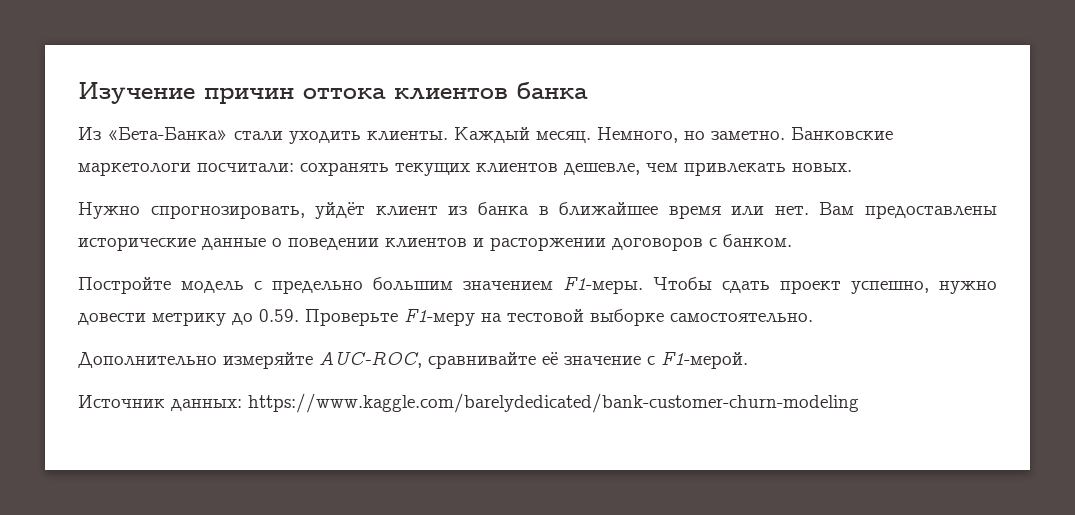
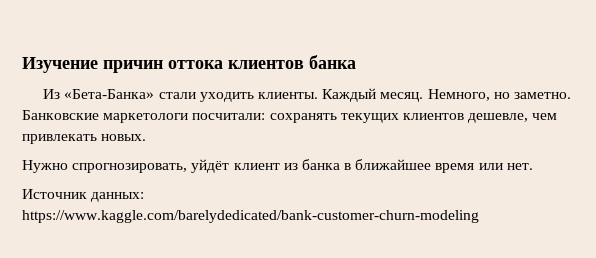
[819,202,998,219] [78,234,792,251] [78,277,997,294] [78,309,813,326] [78,351,748,369] Вам предоставлены исторические данные о поведении клиентов и расторжении договоров с банком. // Постройте модель с предельно большим значением F1-меры. Чтобы сдать проект успешно, нужно довести метрику до 0.59. Проверьте F1-меру на тестовой выборке самостоятельно. // Дополнительно измеряйте AUC-ROC, сравнивайте её значение с F1-мерой. -> (533, 166) none

